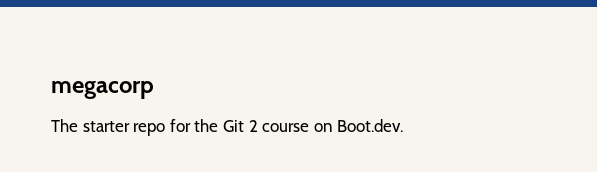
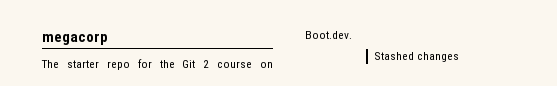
(404, 125) none -> [374,52,460,62] // Stashed changes

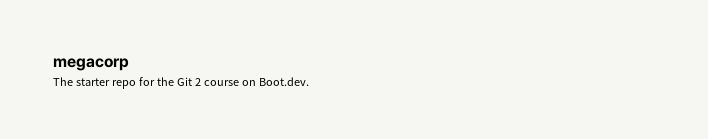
[374,52,460,62] // Stashed changes -> (309, 81) none

